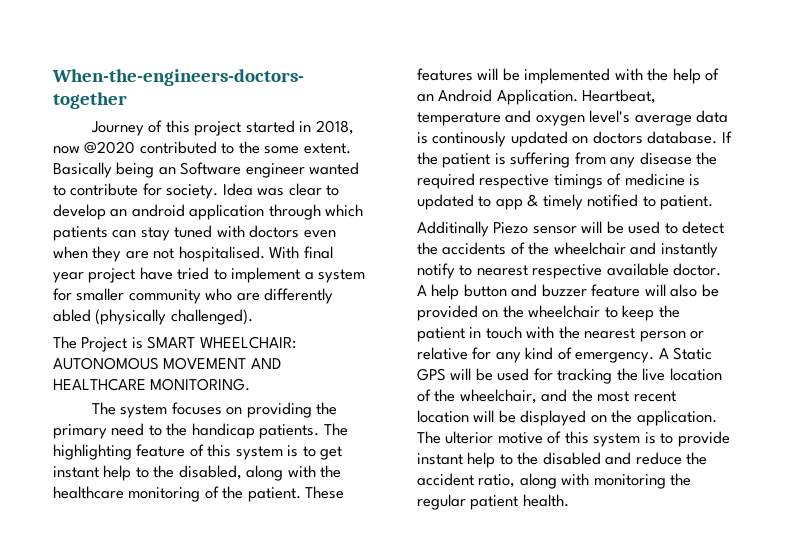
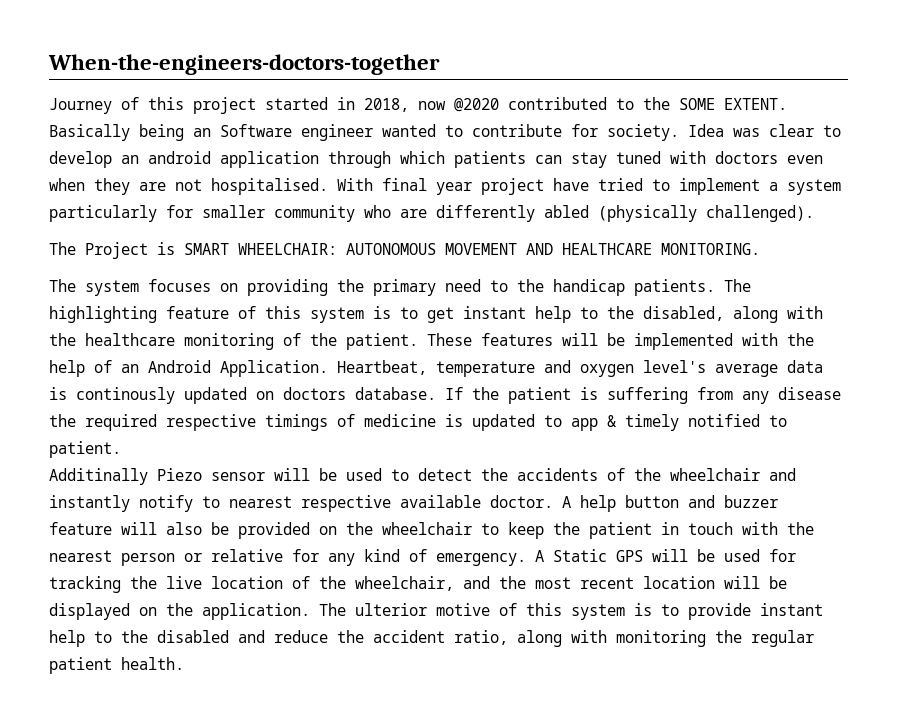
[264,143,351,154] some extent. -> [679,98,787,110] SOME EXTENT.
(366, 276) none -> [49,205,157,222] particularly

